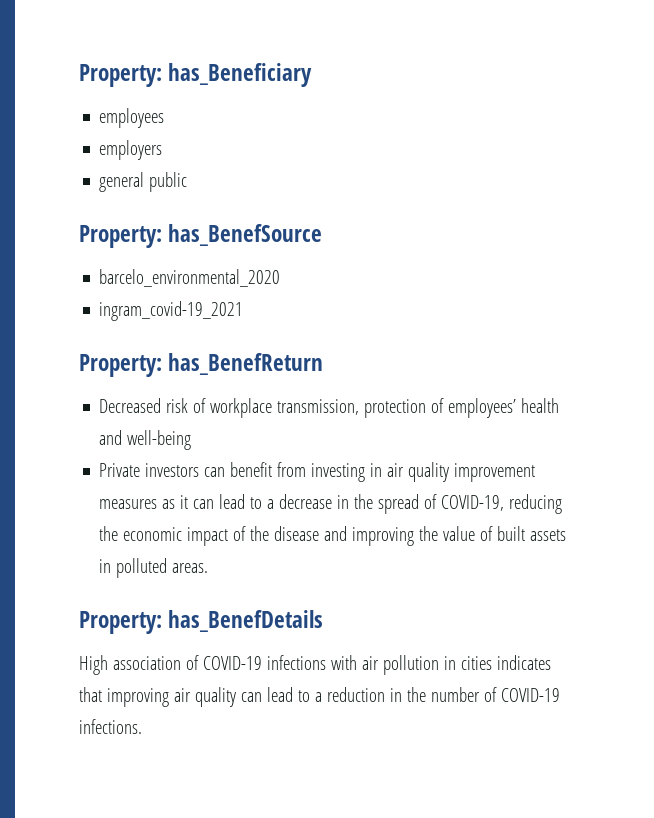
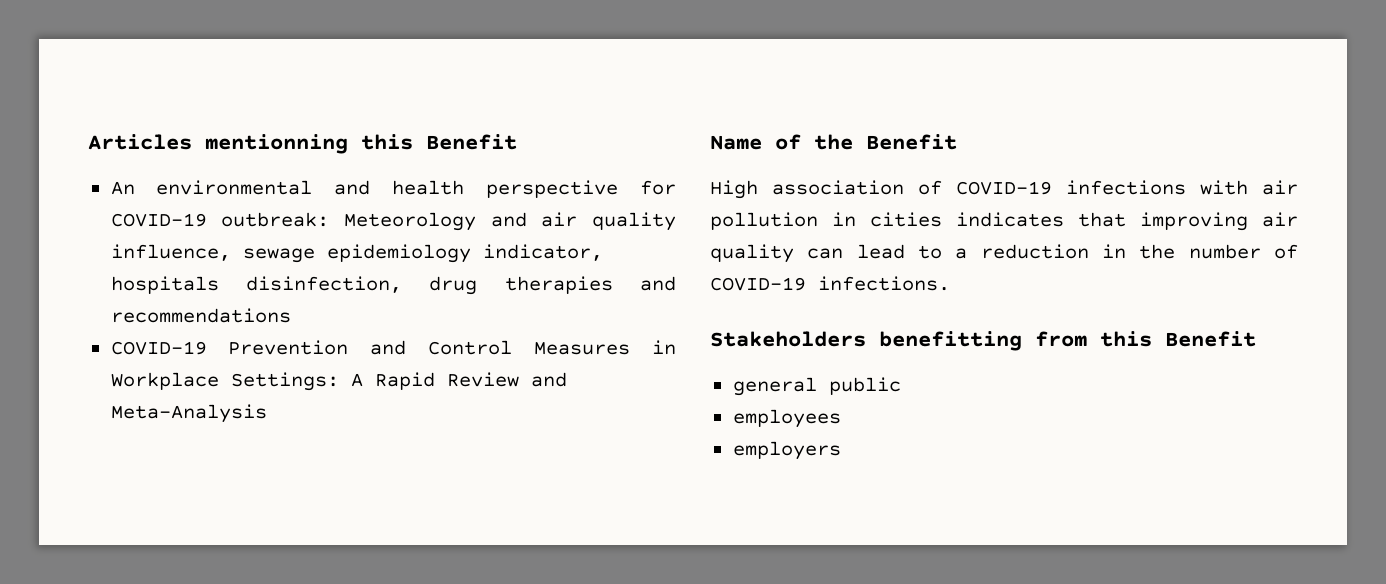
[79,63,313,87] [99,108,165,128] [99,140,163,160] [99,172,188,192] [79,224,323,248] [99,269,281,287] [99,301,244,321] [79,353,324,377] [99,398,560,418] [99,430,192,450] [99,462,536,482] [99,494,563,514] [99,526,567,546] [99,558,209,578] [79,610,324,634] Property: has_Beneficiary // employees // employers // general public // Property: has_BenefSource // barcelo_environmental_2020 // ingram_covid-19_2021 // Property: has_BenefReturn // Decreased risk of workplace transmission, protection of employees’ health and well-being // Private investors can benefit from investing in air quality improvement measures as it can lead to a decrease in the spread of COVID-19, reducing the economic impact of the disease and improving the value of built assets in polluted areas. // Property: has_BenefDetails -> [88,134,517,154] [110,180,676,198] [110,212,676,231] [110,244,603,263] [110,276,676,295] [110,308,291,323] [110,340,676,355] [110,372,567,391] [110,404,267,423] [710,134,957,150] Articles mentionning this Benefit // An environmental and health perspective for COVID-19 outbreak: Meteorology and air quality influence, sewage epidemiology indicator, hospitals disinfection, drug therapies and recommendations // COVID-19 Prevention and Control Measures in Workplace Settings: A Rapid Review and Meta-Analysis // Name of the Benefit
(142, 726) none -> [710,331,1256,351] [732,377,901,396] [732,409,841,428] [732,441,841,460] // Stakeholders benefitting from this Benefit // general public // employees // employers

